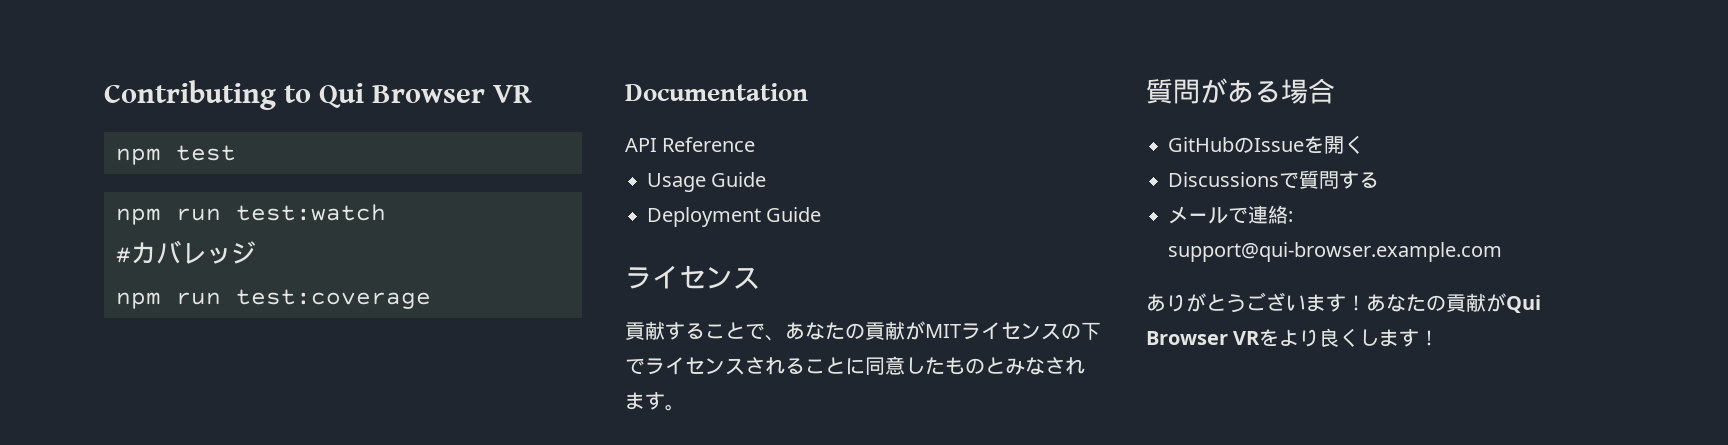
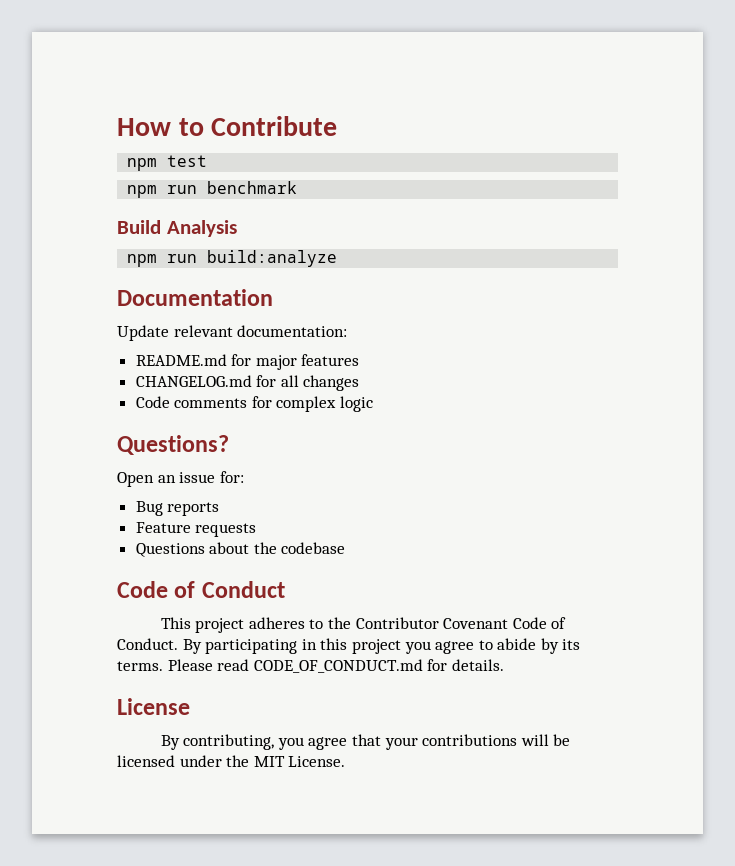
[104,80,532,110] Contributing to Qui Browser VR -> [117,116,338,136] How to Contribute
[236,204,386,221] [116,240,256,264] [116,289,431,309] test:watch // #カバレッジ // npm run test:coverage -> [207,181,298,194] [117,220,237,237] [127,250,338,267] benchmark // Build Analysis // npm run build:analyze
[625,137,756,152] [647,172,767,192] [647,207,822,227] [625,265,760,289] [625,321,1101,341] [625,356,1085,375] [625,392,685,411] [1146,78,1335,104] [1168,135,1364,154] [1168,170,1379,189] [1168,205,1293,224] [1168,242,1502,262] [1146,292,1541,313] [1146,328,1440,347] API Reference // Usage Guide // Deployment Guide // ライセンス // 貢献することで、あなたの貢献がMITライセンスの下でライセンスされることに同意したものとみなされます。 // 質問がある場合 // GitHubのIssueを開く // Discussionsで質問する // メールで連絡: support@qui-browser.example.com // ありがとうございます！あなたの貢献がQui Browser VRをより良くします！ -> [117,325,348,341] [135,354,360,370] [135,375,360,391] [135,396,374,412] [117,435,229,455] [117,471,244,487] [135,501,220,516] [135,522,257,537] [135,542,346,557] [117,581,285,598] [160,617,567,633] [117,638,581,654] [117,659,504,673] [117,698,190,715] [160,734,571,750] [117,755,346,767] Update relevant documentation: // README.md for major features // CHANGELOG.md for all changes // Code comments for complex logic // Questions? // Open an issue for: // Bug reports // Feature requests // Questions about the codebase // Code of Conduct // This project adheres to the Contributor Covenant Code of Conduct. By participating in this project you agree to abide by its terms. Please read CODE_OF_CONDUCT.md for details. // License // By contributing, you agree that your contributions will be licensed under the MIT License.

